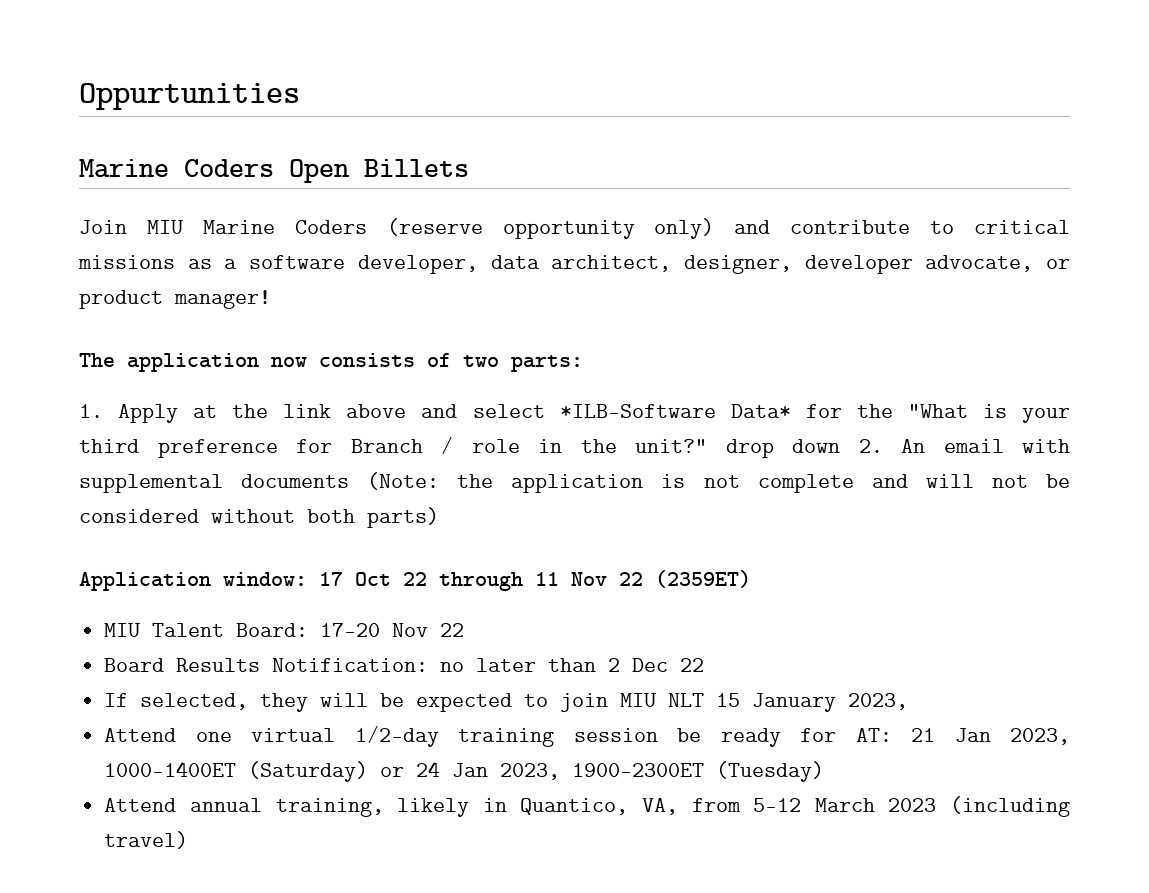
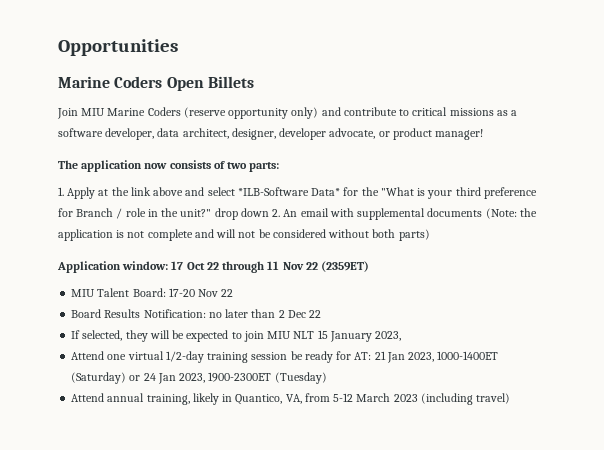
[79,83,300,110] Oppurtunities -> [58,39,178,56] Opportunities

